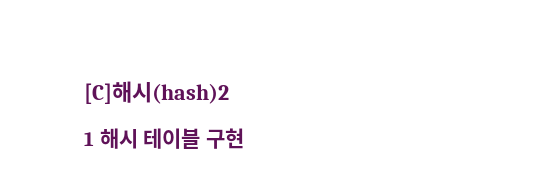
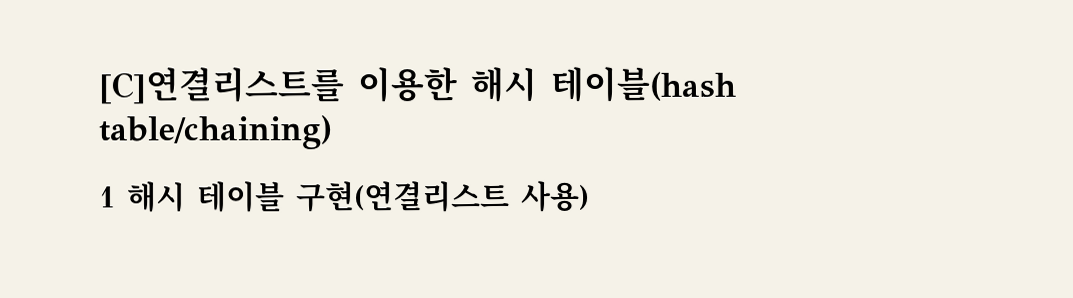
[84,81,229,104] [C]해시(hash)2 -> [98,66,736,105] [98,115,333,150] [C]연결리스트를 이용한 해시 테이블(hash table/chaining)
[206,128,245,149] 구현 -> [296,180,590,213] 구현(연결리스트 사용)

